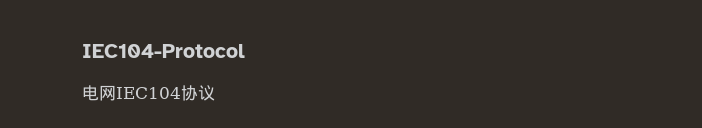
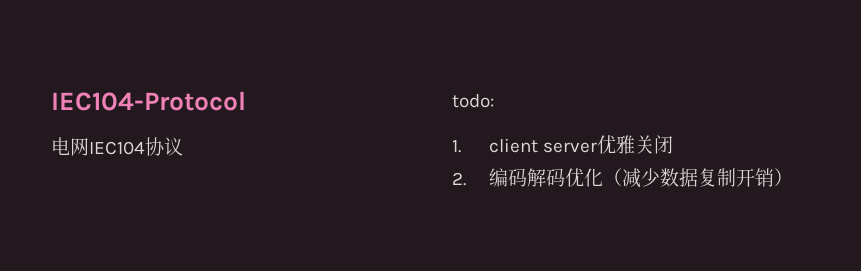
(215, 93) none -> [452,94,494,108] [452,135,673,154] [452,168,793,188] // todo: // 1. client server优雅关闭 // 2.编码解码优化（减少数据复制开销）

